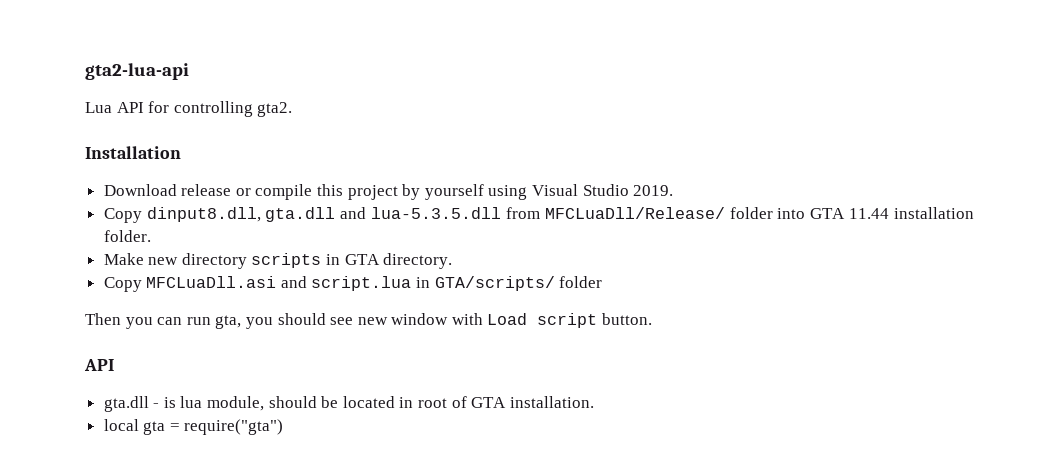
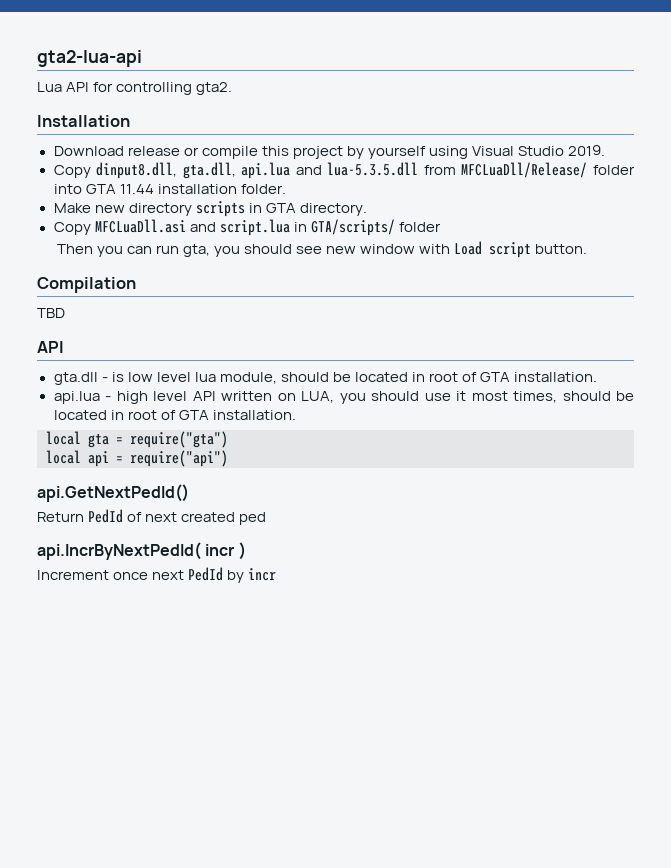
[265,207,336,222] gta.dll -> [182,162,291,179] gta.dll, api.lua
(653, 319) none -> [37,277,136,293] [37,308,65,318] // Compilation // TBD
(176, 402) none -> [127,372,191,382] low level
[103,419,284,435] local gta = require("gta") -> [53,391,634,404] [53,410,296,420] [46,431,228,448] [46,450,228,467] [37,484,189,502] [37,509,267,525] [37,542,246,560] [37,567,277,583] api.lua - high level API written on LUA, you should use it most times, should be located in root of GTA installation. // local gta = require("gta") // local api = require("api") // api.GetNextPedId() // Return PedId of next created ped // api.IncrByNextPedId( incr ) // Increment once next PedId by incr

